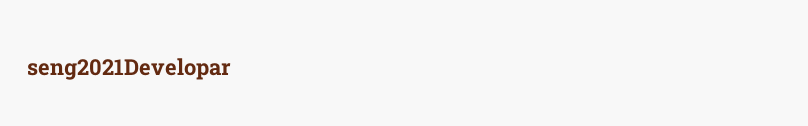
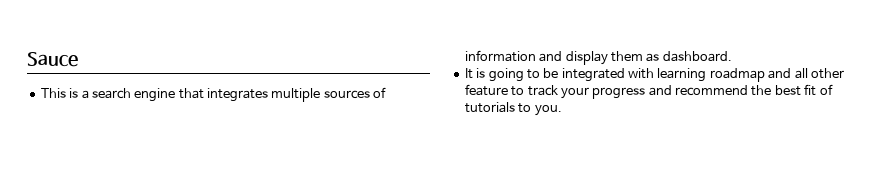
[27,58,231,80] seng2021Developar -> [27,52,78,67] [40,87,387,102] [464,50,732,65] [464,68,844,82] [464,84,833,99] [464,102,562,116] Sauce // This is a search engine that integrates multiple sources of information and display them as dashboard. // It is going to be integrated with learning roadmap and all other feature to track your progress and recommend the best fit of tutorials to you.

